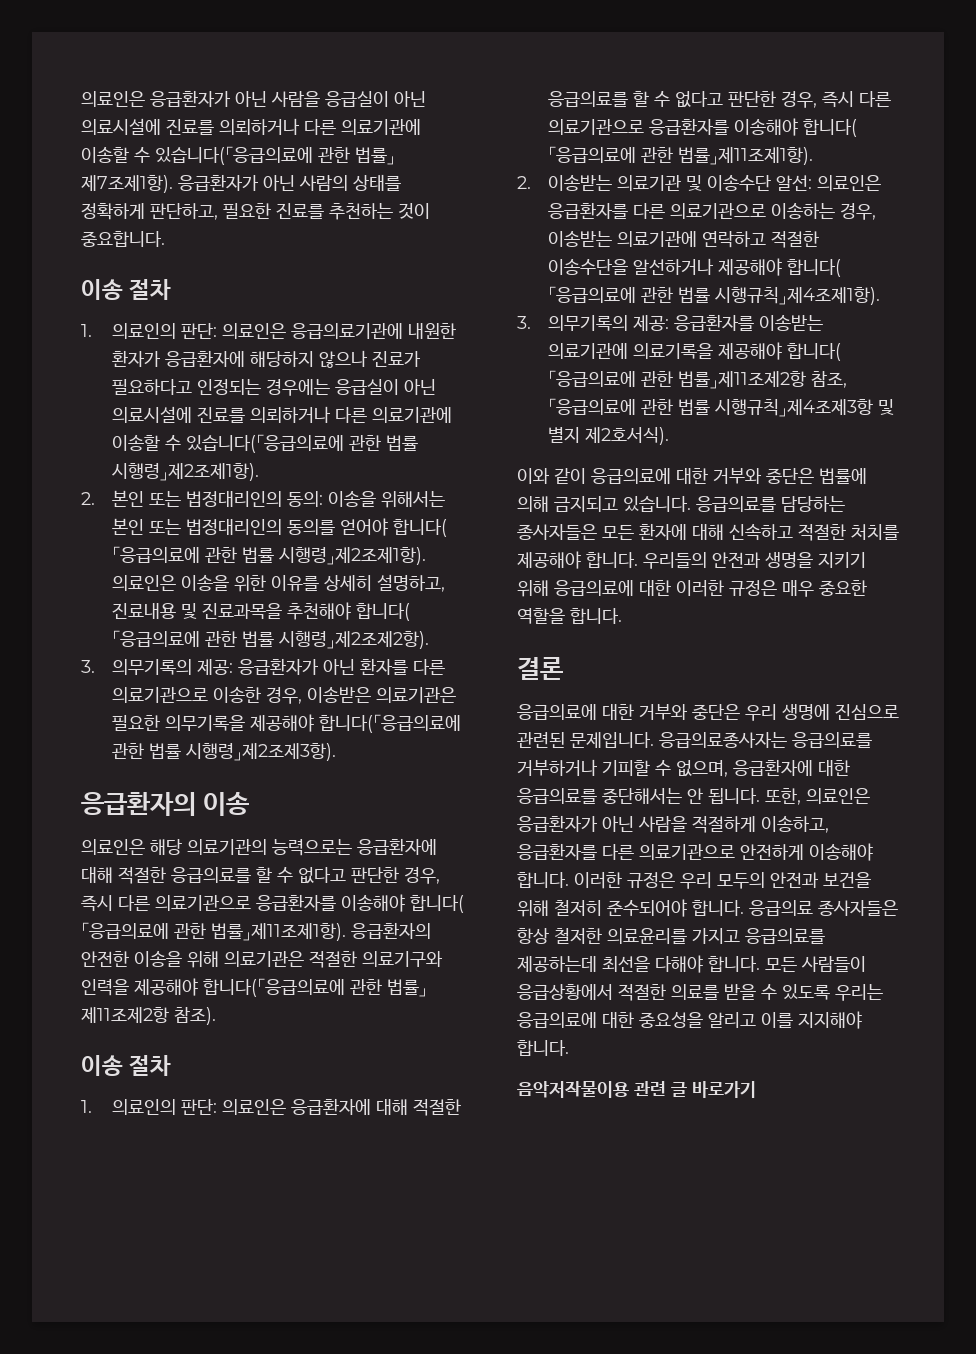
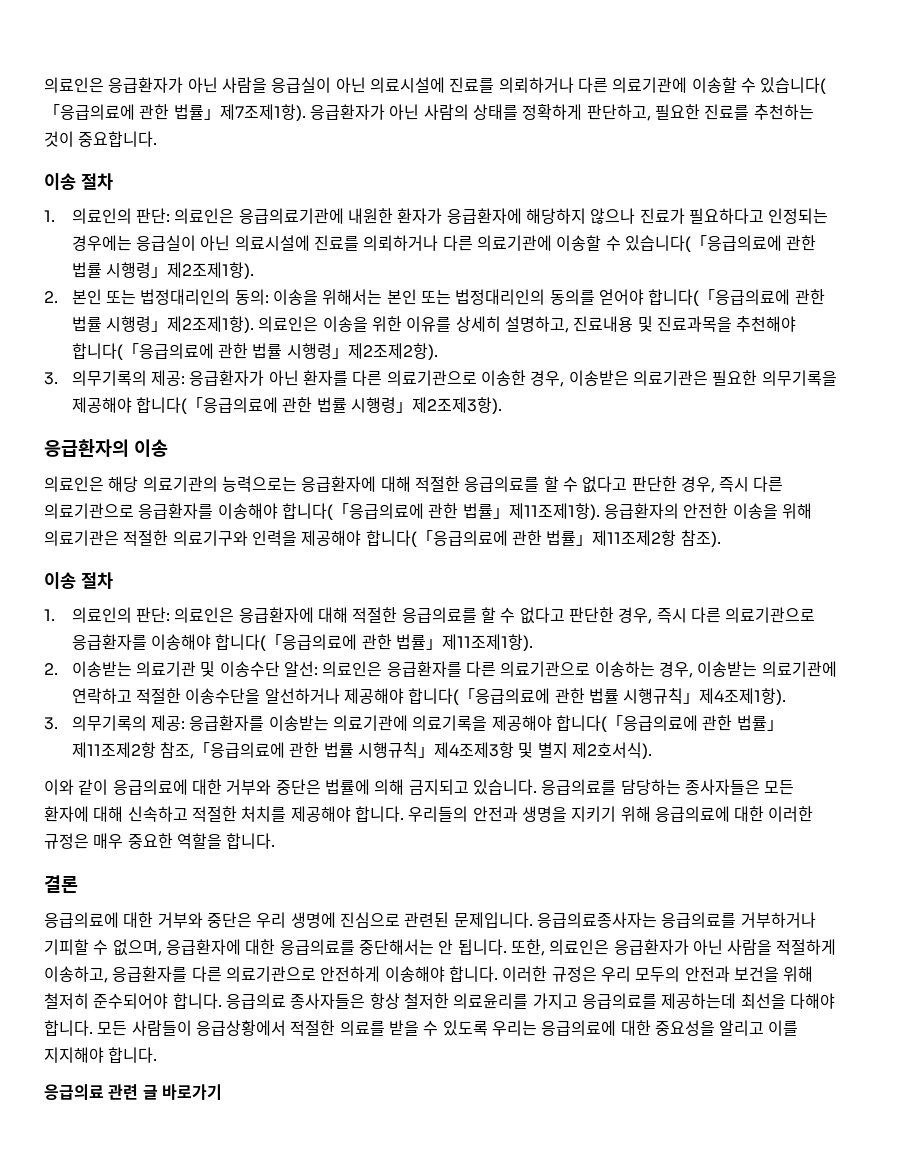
[517,1081,629,1098] 음악저작물이용 -> [44,1084,104,1100] 응급의료

